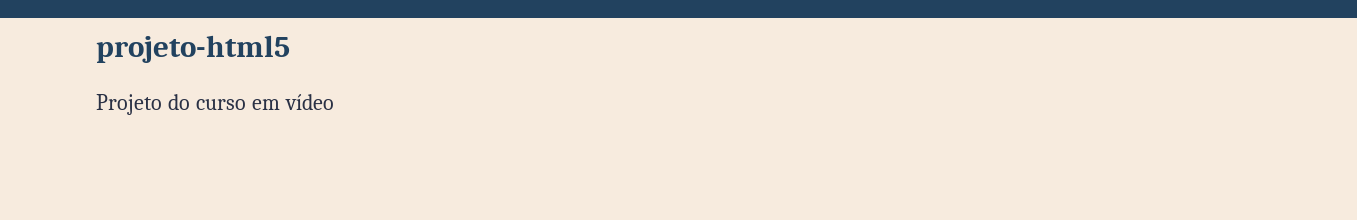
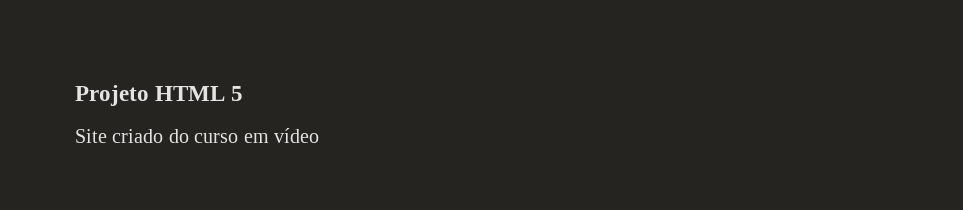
[96,35,290,63] [96,94,162,115] projeto-html5 // Projeto -> [75,85,244,106] [75,129,164,143] Projeto HTML 5 // Site criado

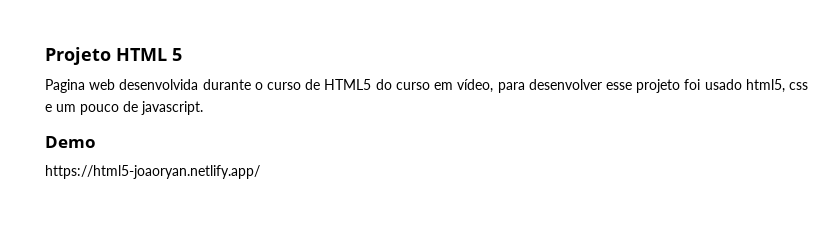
[75,128,319,143] Site criado do curso em vídeo -> [45,79,809,93] [45,101,203,115] [45,136,96,148] [45,165,260,179] Pagina web desenvolvida durante o curso de HTML5 do curso em vídeo, para desenvolver esse projeto foi usado html5, css e um pouco de javascript. // Demo // https://html5-joaoryan.netlify.app/

